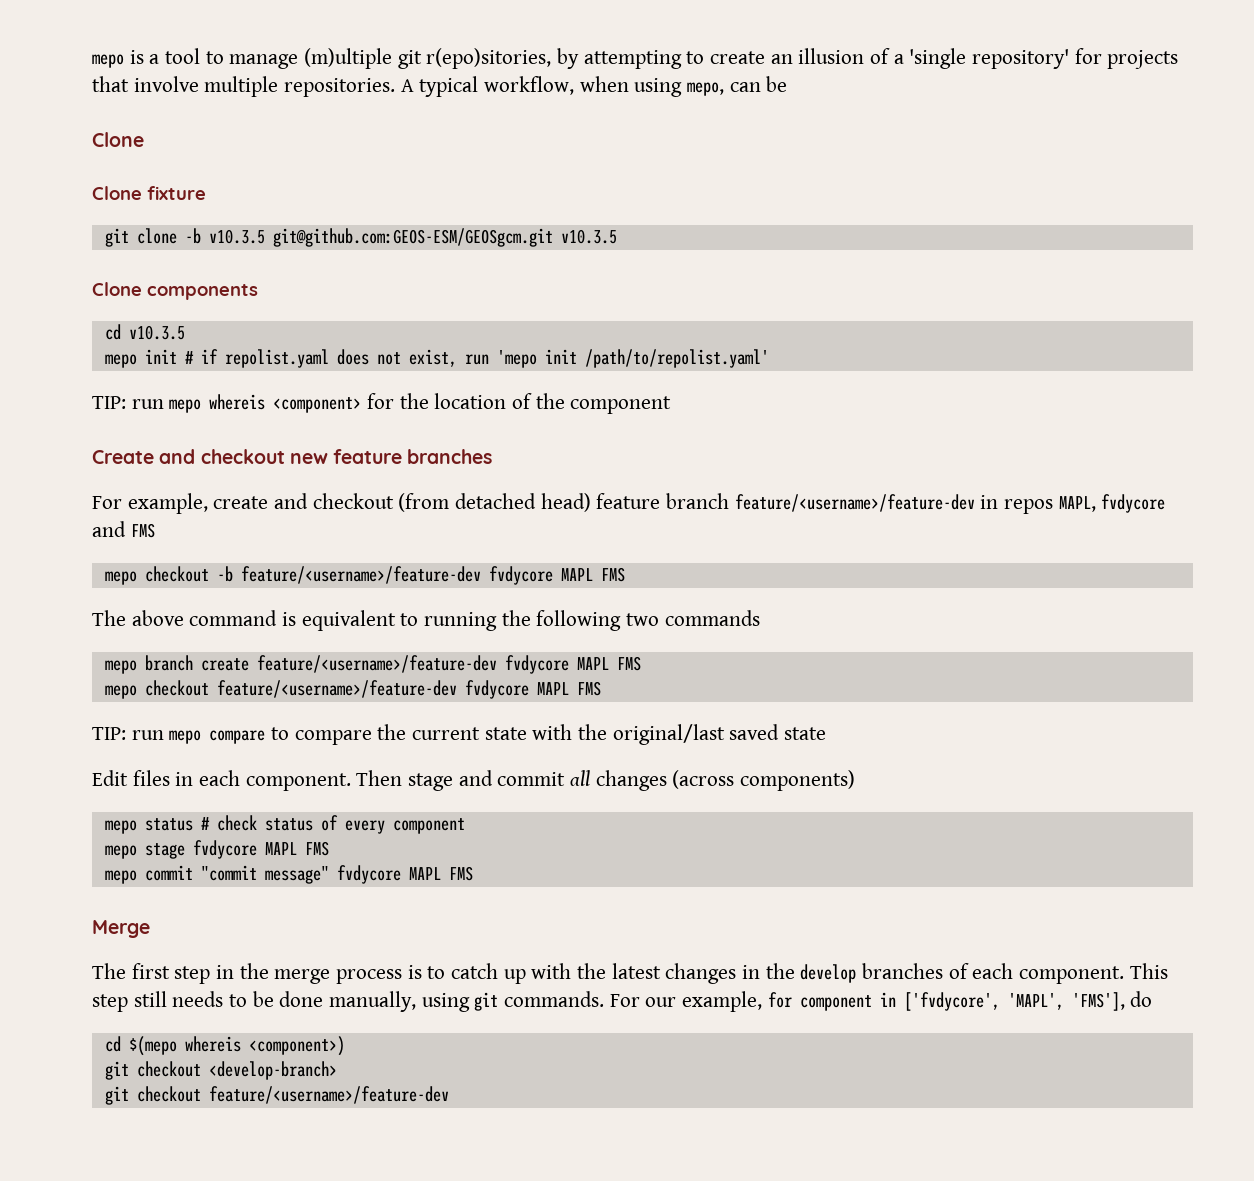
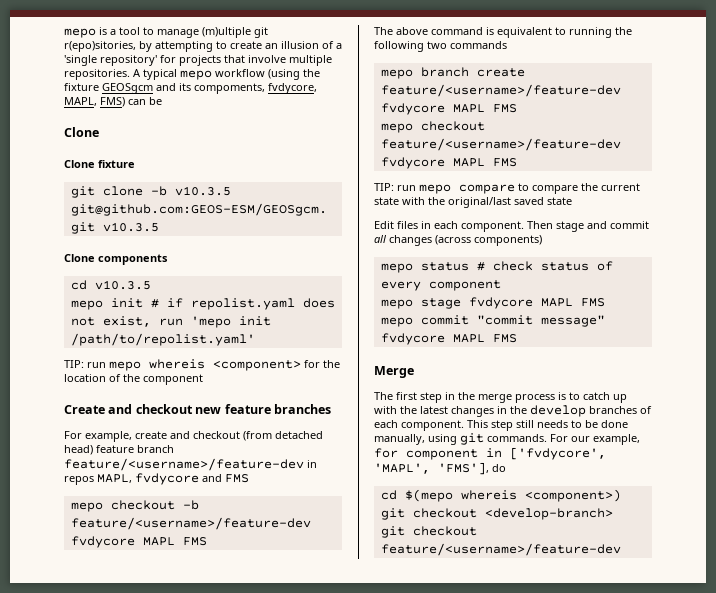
[484,76,725,97] workflow, when using mepo, -> [180,69,320,80] [64,83,317,94] [64,97,125,107] mepo workflow (using the fixture GEOSgcm and its compoments, fvdycore, MAPL, FMS)

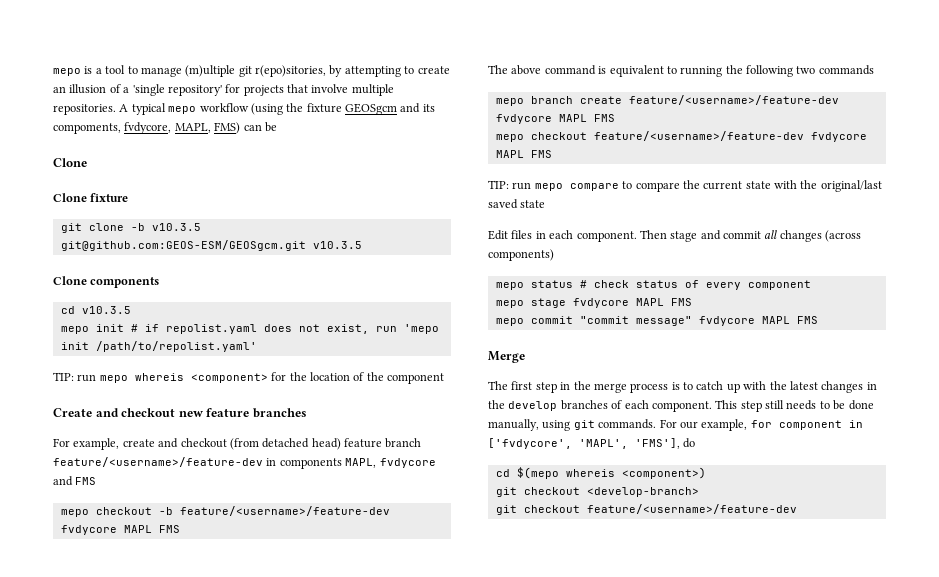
[64,476,94,485] repos -> [279,458,342,469] components

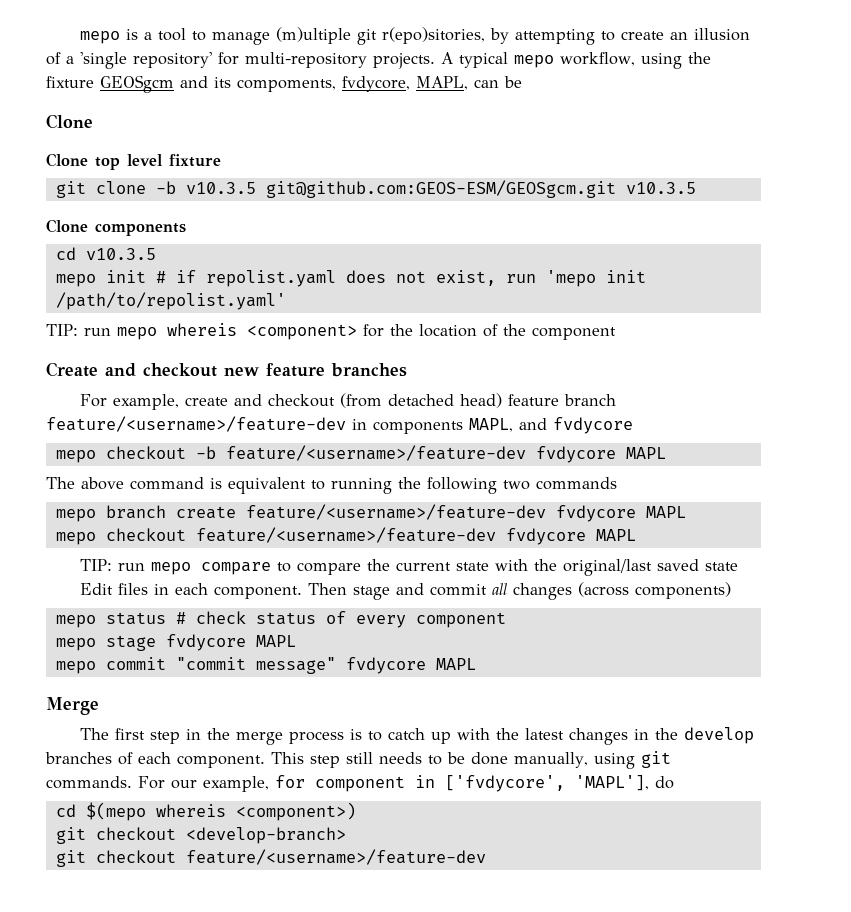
[243,84,394,96] [53,104,116,115] projects that involve multiple repositories. -> [245,52,435,69] multi-repository projects.
[199,103,283,115] workflow (using -> [560,52,682,69] workflow, using
[214,122,241,134] FMS) -> (468, 83) none
(87, 197) none -> [95,154,163,170] top level
[379,458,436,468] [53,476,97,486] fvdycore and FMS -> [519,417,633,434] and fvdycore
[158,525,180,533] FMS -> (666, 453) none
[593,114,615,122] FMS -> (686, 512) none
[530,150,552,158] FMS -> (636, 535) none
[670,298,692,306] FMS -> (296, 641) none
[796,316,818,324] FMS -> (476, 664) none
[579,438,680,449] 'MAPL', 'FMS'], -> [575,775,649,791] 'MAPL'],

